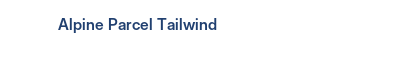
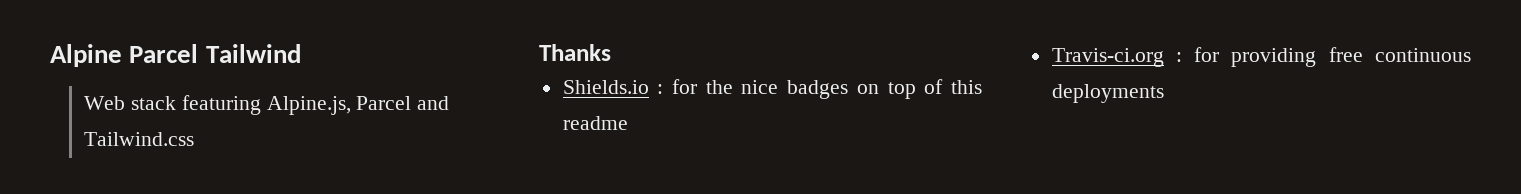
(218, 24) none -> [84,95,450,115] [84,132,195,146] [539,44,611,61] [562,79,983,99] [562,116,628,130] [1051,47,1471,67] [1051,84,1164,103] // Web stack featuring Alpine.js, Parcel and Tailwind.css // Thanks // Shields.io : for the nice badges on top of this readme // Travis-ci.org : for providing free continuous deployments

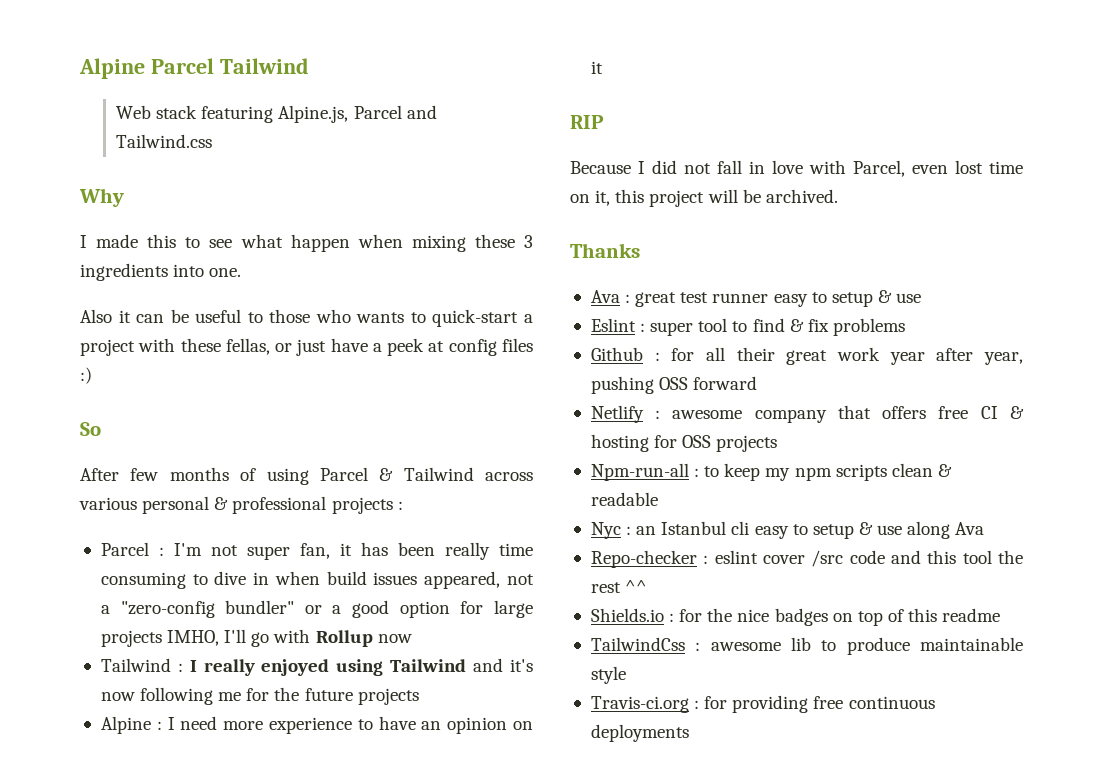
[539,44,611,61] Thanks -> [79,188,124,207] [80,234,534,252] [80,263,242,281] [80,309,533,327] [80,338,533,356] [80,367,92,384] [80,422,101,436] [80,467,533,485] [79,496,403,514] [100,542,533,560] [100,571,534,589] [100,600,533,618] [100,629,412,647] [100,658,533,676] [100,687,419,705] [100,716,533,734] [590,61,603,74] [570,115,604,129] [570,160,1023,177] [570,189,838,207] [570,243,640,258] [590,290,922,307] [590,318,905,336] [590,347,1024,365] [590,376,758,394] [590,405,1024,423] [590,434,778,452] [590,463,952,481] [590,492,658,506] [590,521,985,539] [590,550,1023,568] [590,580,648,593] Why // I made this to see what happen when mixing these 3 ingredients into one. // Also it can be useful to those who wants to quick-start a project with these fellas, or just have a peek at config files :) // So // After few months of using Parcel & Tailwind across various personal & professional projects : // Parcel : I'm not super fan, it has been really time consuming to dive in when build issues appeared, not a "zero-config bundler" or a good option for large projects IMHO, I'll go with Rollup now // Tailwind : I really enjoyed using Tailwind and it's now following me for the future projects // Alpine : I need more experience to have an opinion on it // RIP // Because I did not fall in love with Parcel, even lost time on it, this project will be archived. // Thanks // Ava : great test runner easy to setup & use // Eslint : super tool to find & fix problems // Github : for all their great work year after year, pushing OSS forward // Netlify : awesome company that offers free CI & hosting for OSS projects // Npm-run-all : to keep my npm scripts clean & readable // Nyc : an Istanbul cli easy to setup & use along Ava // Repo-checker : eslint cover /src code and this tool the rest ^^
(628, 123) none -> [590,637,1024,655] [590,666,626,684] // TailwindCss : awesome lib to produce maintainable style

